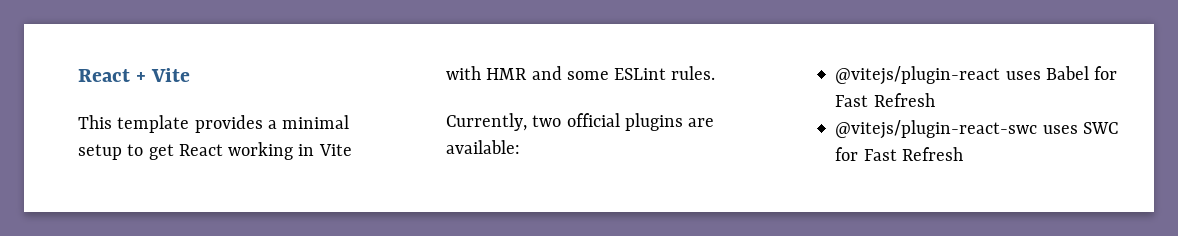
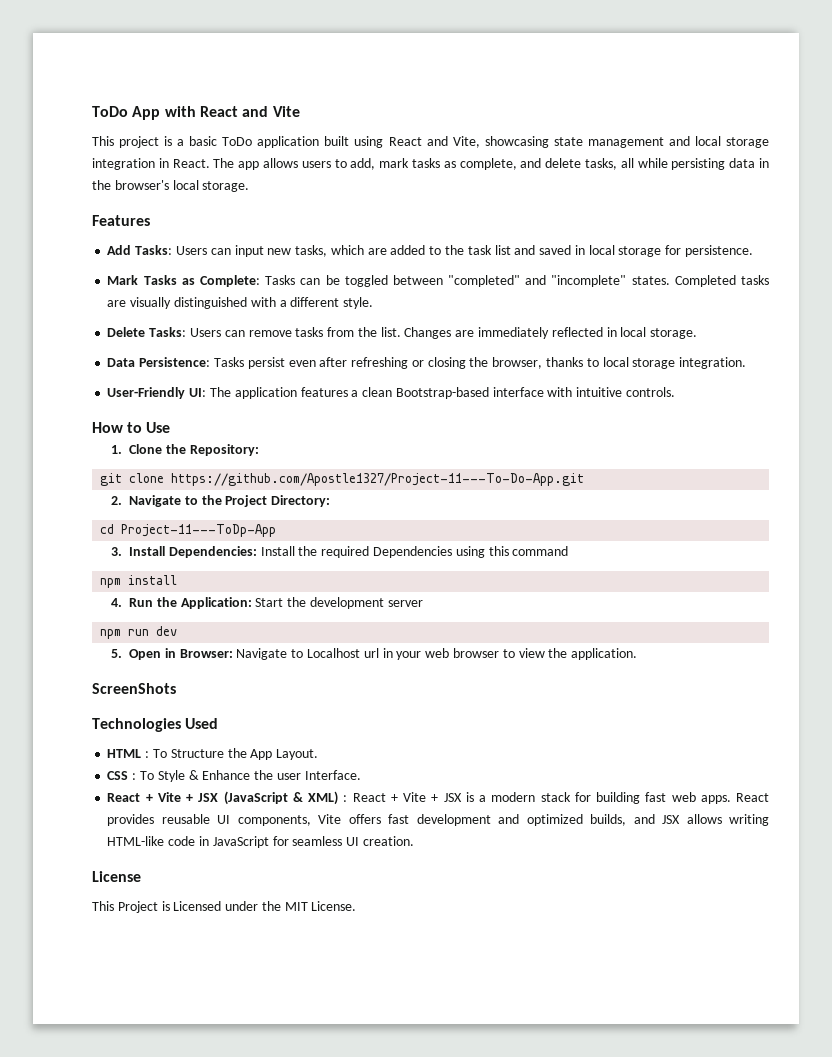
[78,68,191,82] [78,115,350,133] [78,142,352,160] [446,66,716,80] [446,113,715,131] [446,140,520,154] [835,66,1118,85] [835,93,935,107] [835,120,1118,139] [835,147,963,161] React + Vite // This template provides a minimal setup to get React working in Vite with HMR and some ESLint rules. // Currently, two official plugins are available: // @vitejs/plugin-react uses Babel for Fast Refresh // @vitejs/plugin-react-swc uses SWC for Fast Refresh -> [92,106,300,120] [92,136,769,148] [92,158,769,170] [92,180,250,192] [92,215,150,226] [107,245,753,257] [107,275,769,287] [107,297,374,309] [107,327,698,339] [107,357,747,369] [107,387,675,399] [92,422,171,433] [110,444,259,456] [100,473,585,486] [110,495,331,507] [100,524,277,537] [110,546,569,558] [100,575,178,588] [110,597,423,609] [100,626,178,639] [110,648,638,660] [92,683,176,694] [92,718,219,732] [107,748,319,760] [107,770,361,782] [107,791,769,805] [107,814,769,826] [107,836,414,848] [92,871,141,882] [92,901,357,913] ToDo App with React and Vite // This project is a basic ToDo application built using React and Vite, showcasing state management and local storage integration in React. The app allows users to add, mark tasks as complete, and delete tasks, all while persisting data in the browser's local storage. // Features // Add Tasks: Users can input new tasks, which are added to the task list and saved in local storage for persistence. // Mark Tasks as Complete: Tasks can be toggled between "completed" and "incomplete" states. Completed tasks are visually distinguished with a different style. // Delete Tasks: Users can remove tasks from the list. Changes are immediately reflected in local storage. // Data Persistence: Tasks persist even after refreshing or closing the browser, thanks to local storage integration. // User-Friendly UI: The application features a clean Bootstrap-based interface with intuitive controls. // How to Use // 1. Clone the Repository: // git clone https://github.com/Apostle1327/Project-11---To-Do-App.git // 2. Navigate to the Project Directory: // cd Project-11---ToDp-App // 3. Install Dependencies: Install the required Dependencies using this command // npm install // 4. Run the Application: Start the development server // npm run dev // 5. Open in Browser: Navigate to Localhost url in your web browser to view the application. // ScreenShots // Technologies Used // HTML : To Structure the App Layout. // CSS : To Style & Enhance the user Interface. // React + Vite + JSX (JavaScript & XML) : React + Vite + JSX is a modern stack for building fast web apps. React provides reusable UI components, Vite offers fast development and optimized builds, and JSX allows writing HTML-like code in JavaScript for seamless UI creation. // License // This Project is Licensed under the MIT License.

